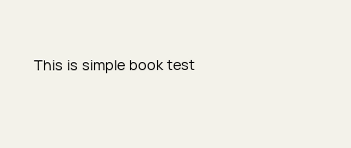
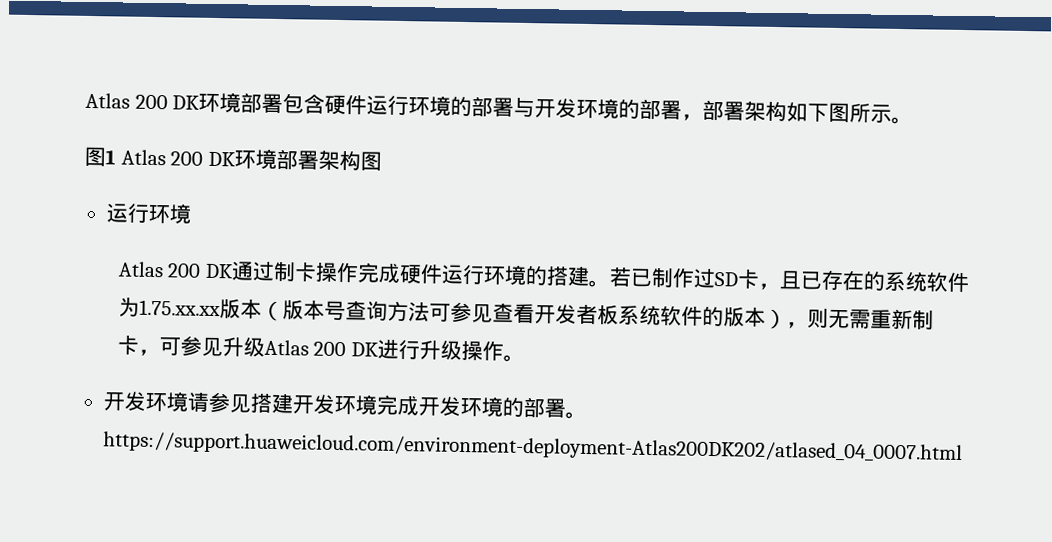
[33,59,195,74] This is simple book test -> [85,92,914,125] [84,146,382,171] [105,203,192,224] [117,261,970,293] [117,297,934,330] [116,335,525,362] [102,391,587,419] [102,431,963,465] Atlas 200 DK环境部署包含硬件运行环境的部署与开发环境的部署，部署架构如下图所示。 // 图1 Atlas 200 DK环境部署架构图 // 运行环境 // Atlas 200 DK通过制卡操作完成硬件运行环境的搭建。若已制作过SD卡，且已存在的系统软件为1.75.xx.xx版本（版本号查询方法可参见查看开发者板系统软件的版本），则无需重新制卡，可参见升级Atlas 200 DK进行升级操作。 // 开发环境请参见搭建开发环境完成开发环境的部署。https://support.huaweicloud.com/environment-deployment-Atlas200DK202/atlased_04_0007.html

